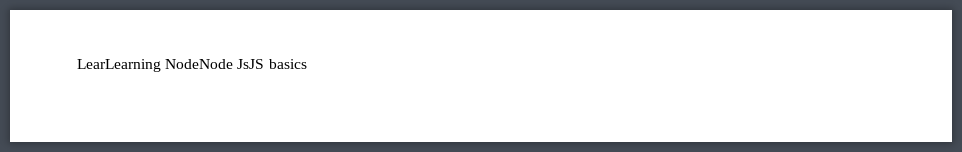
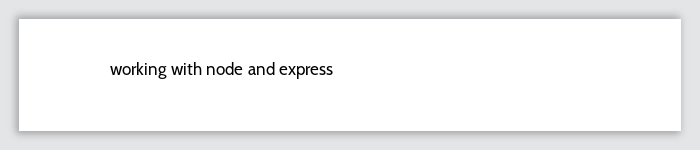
[77,59,307,72] LearLearning NodeNode JsJS basics -> [110,62,334,79] working with node and express

